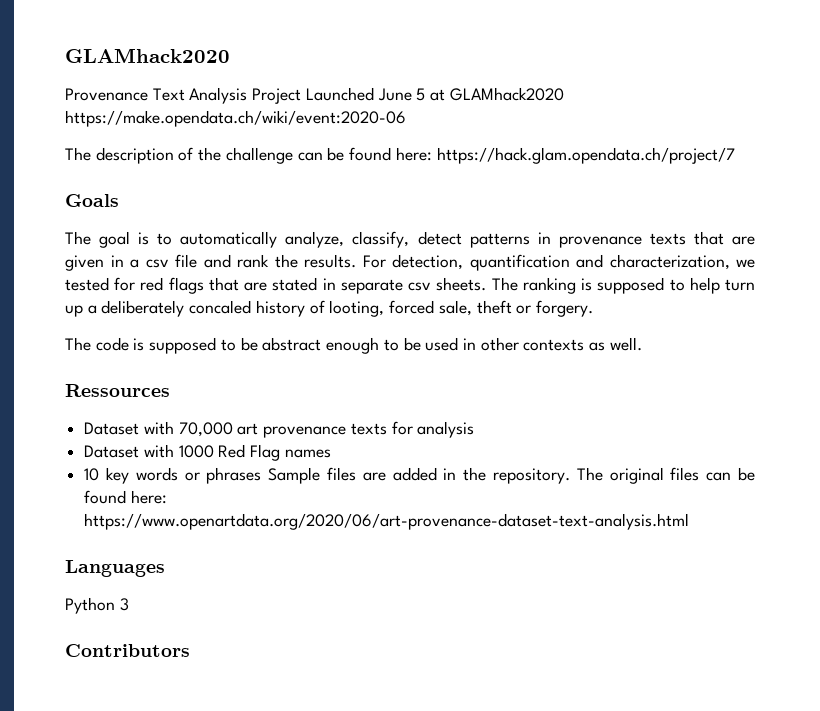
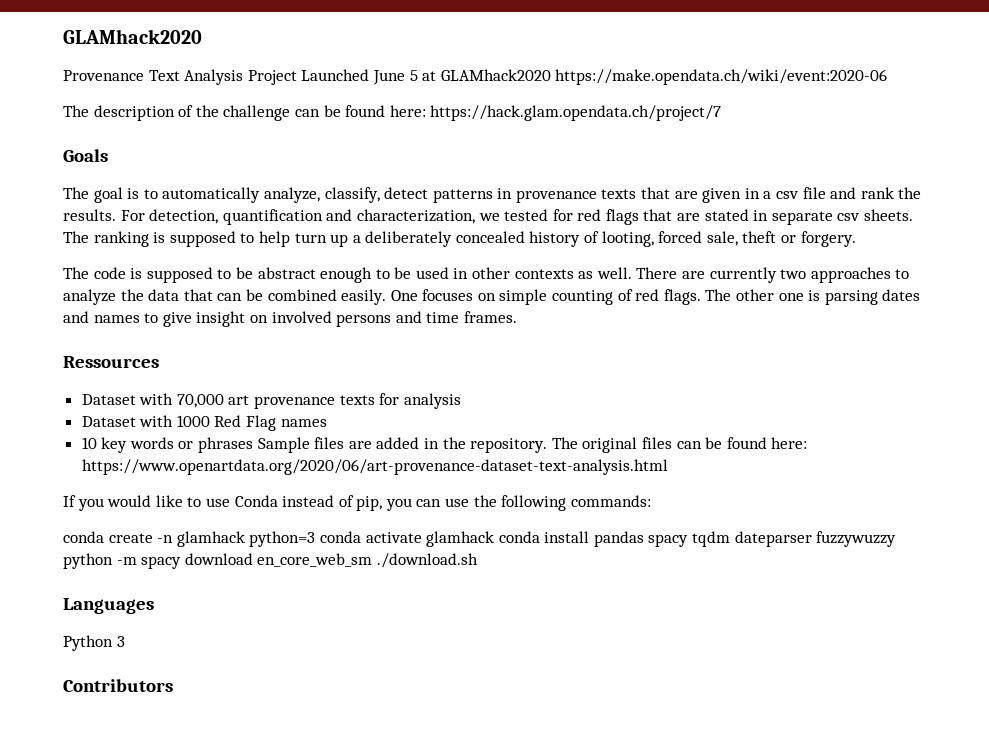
[189,300,252,314] concaled -> [455,231,525,243] concealed
(642, 344) none -> [636,267,910,283] [63,289,921,305] [63,311,517,327] There are currently two approaches to analyze the data that can be combined easily. One focuses on simple counting of red flags. The other one is parsing dates and names to give insight on involved persons and time frames.
(690, 521) none -> [63,495,651,511] [63,531,897,547] [63,553,478,569] // If you would like to use Conda instead of pip, you can use the following commands: // conda create -n glamhack python=3 conda activate glamhack conda install pandas spacy tqdm dateparser fuzzywuzzy python -m spacy download en_core_web_sm ./download.sh

